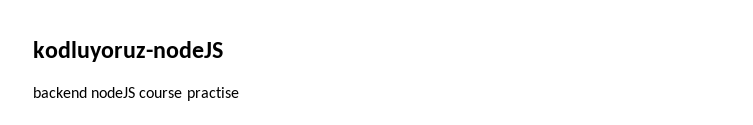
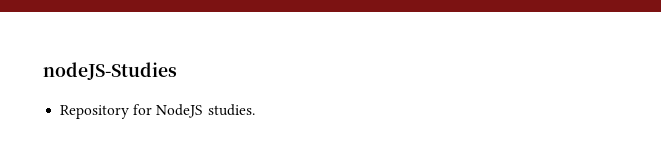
[33,41,223,62] [33,87,239,101] kodluyoruz-nodeJS // backend nodeJS course practise -> [43,62,177,80] [60,104,255,119] nodeJS-Studies // Repository for NodeJS studies.

